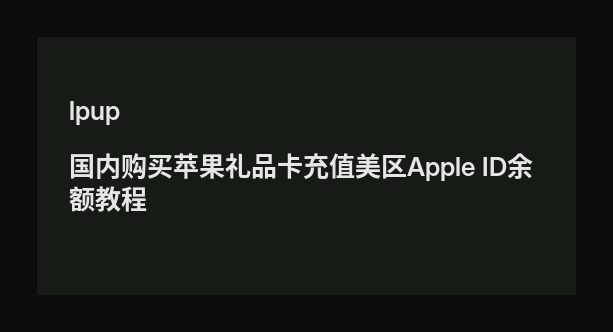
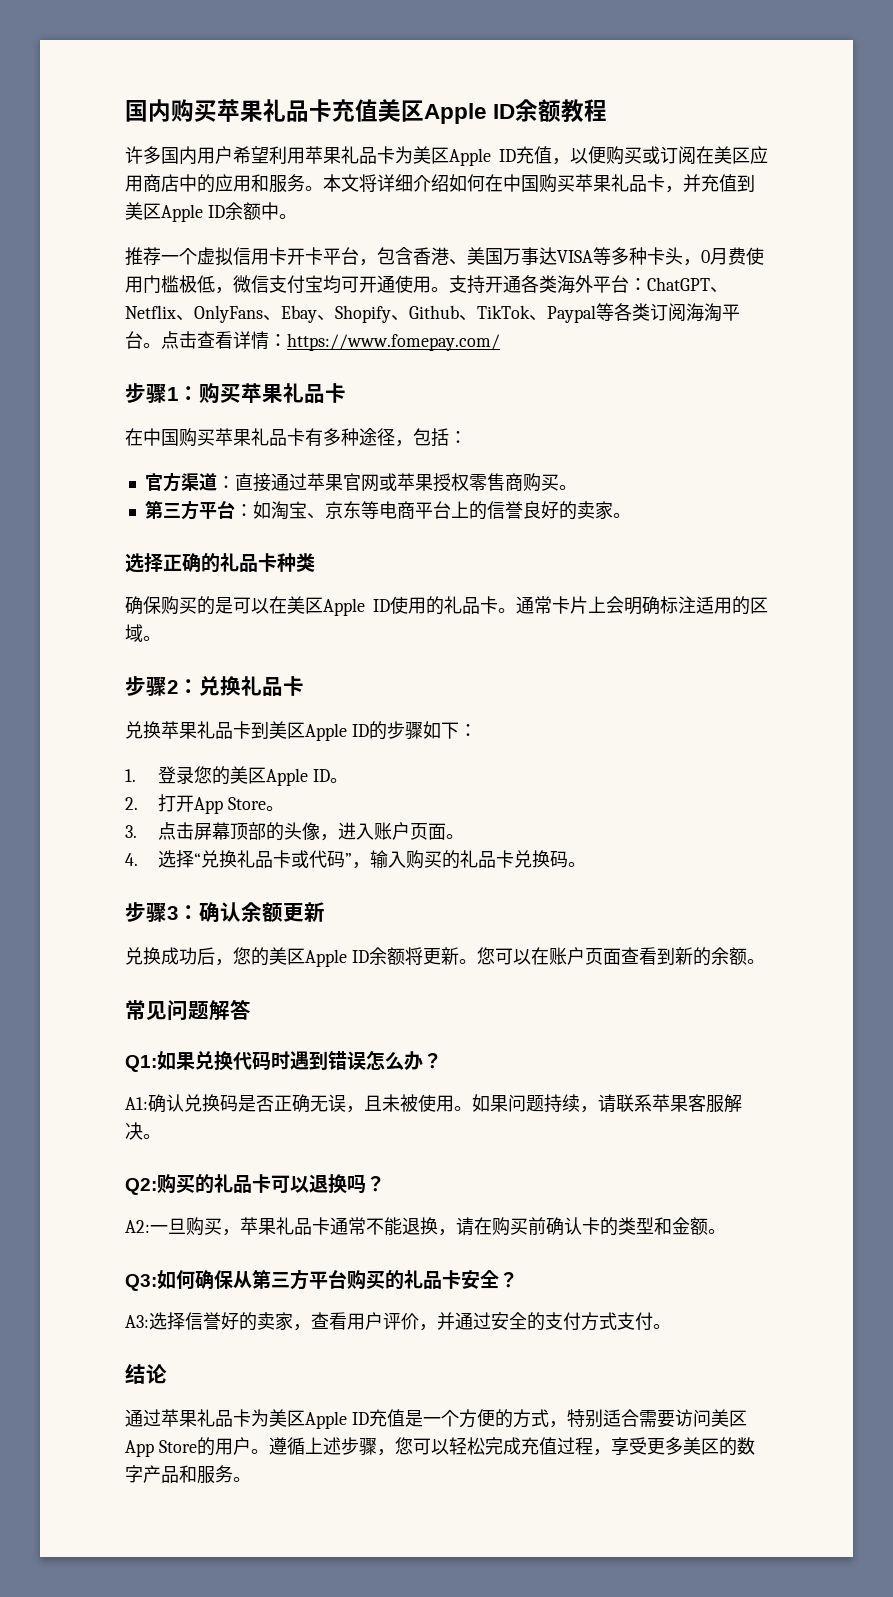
[69,101,120,126] lpup // -> (125, 111) none
(147, 199) none -> [125,146,768,166] [125,174,755,193] [125,202,297,222] [125,247,764,266] [125,275,728,294] [125,303,740,323] [125,331,500,351] [125,383,346,404] [125,428,467,447] [144,472,577,492] [144,500,631,520] [125,553,315,573] [125,596,768,616] [125,624,161,642] [125,676,304,696] [125,721,477,741] [125,766,348,786] [125,794,284,814] [125,822,464,841] [125,850,586,869] [125,902,325,922] [125,947,765,967] [125,999,251,1021] [125,1051,442,1072] [125,1094,742,1113] [125,1122,161,1140] [125,1174,385,1195] [125,1217,726,1236] [125,1269,518,1291] [125,1312,671,1331] [125,1364,167,1384] [125,1409,747,1429] [125,1437,755,1457] [125,1465,251,1484] // 许多国内用户希望利用苹果礼品卡为美区Apple ID充值，以便购买或订阅在美区应用商店中的应用和服务。本文将详细介绍如何在中国购买苹果礼品卡，并充值到美区Apple ID余额中。 // 推荐一个虚拟信用卡开卡平台，包含香港、美国万事达VISA等多种卡头，0月费使用门槛极低，微信支付宝均可开通使用。支持开通各类海外平台：ChatGPT、Netflix、OnlyFans、Ebay、Shopify、Github、TikTok、Paypal等各类订阅海淘平台。点击查看详情：https://www.fomepay.com/ // 步骤1：购买苹果礼品卡 // 在中国购买苹果礼品卡有多种途径，包括： // 官方渠道：直接通过苹果官网或苹果授权零售商购买。 // 第三方平台：如淘宝、京东等电商平台上的信誉良好的卖家。 // 选择正确的礼品卡种类 // 确保购买的是可以在美区Apple ID使用的礼品卡。通常卡片上会明确标注适用的区域。 // 步骤2：兑换礼品卡 // 兑换苹果礼品卡到美区Apple ID的步骤如下： // 1.登录您的美区Apple ID。 // 2.打开App Store。 // 3.点击屏幕顶部的头像，进入账户页面。 // 4.选择“兑换礼品卡或代码”，输入购买的礼品卡兑换码。 // 步骤3：确认余额更新 // 兑换成功后，您的美区Apple ID余额将更新。您可以在账户页面查看到新的余额。 // 常见问题解答 // Q1:如果兑换代码时遇到错误怎么办？ // A1:确认兑换码是否正确无误，且未被使用。如果问题持续，请联系苹果客服解决。 // Q2:购买的礼品卡可以退换吗？ // A2:一旦购买，苹果礼品卡通常不能退换，请在购买前确认卡的类型和金额。 // Q3:如何确保从第三方平台购买的礼品卡安全？ // A3:选择信誉好的卖家，查看用户评价，并通过安全的支付方式支付。 // 结论 // 通过苹果礼品卡为美区Apple ID充值是一个方便的方式，特别适合需要访问美区App Store的用户。遵循上述步骤，您可以轻松完成充值过程，享受更多美区的数字产品和服务。

